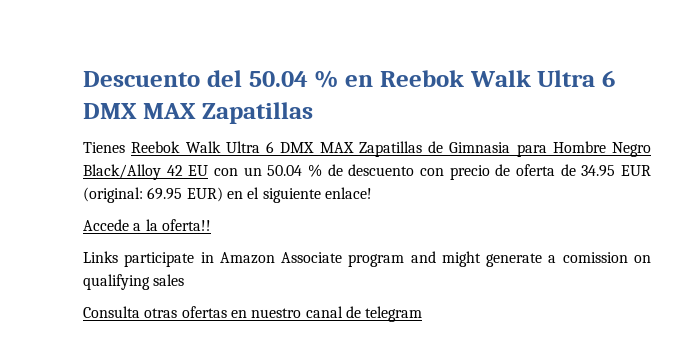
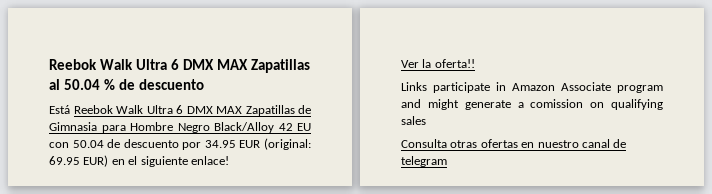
[83,70,615,88] [83,102,313,124] [83,142,125,153] Descuento del 50.04 % en Reebok Walk Ultra 6 DMX MAX Zapatillas // Tienes -> [49,59,311,73] [49,79,205,90] [49,105,70,114] Reebok Walk Ultra 6 DMX MAX Zapatillas al 50.04 % de descuento // Está
[243,164,576,180] un 50.04 % de descuento con precio de oferta de -> [72,139,202,150] 50.04 de descuento por
[83,219,142,231] Accede a -> [401,60,419,68] Ver

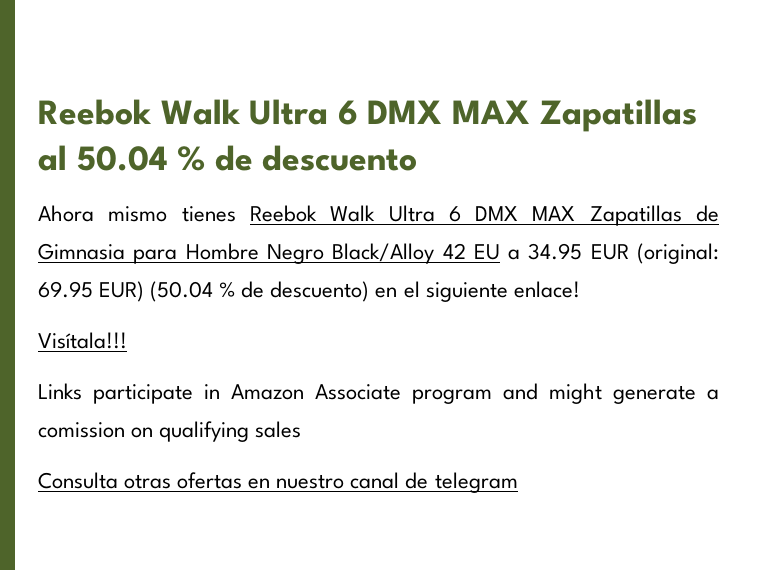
[49,105,70,114] Está -> [38,205,236,222] Ahora mismo tienes
[49,139,202,150] con 50.04 de descuento por -> [508,249,521,260] a
(109, 161) none -> [150,281,370,302] (50.04 % de descuento)
[401,59,475,68] Ver la oferta!! -> [38,332,127,349] Visítala!!!

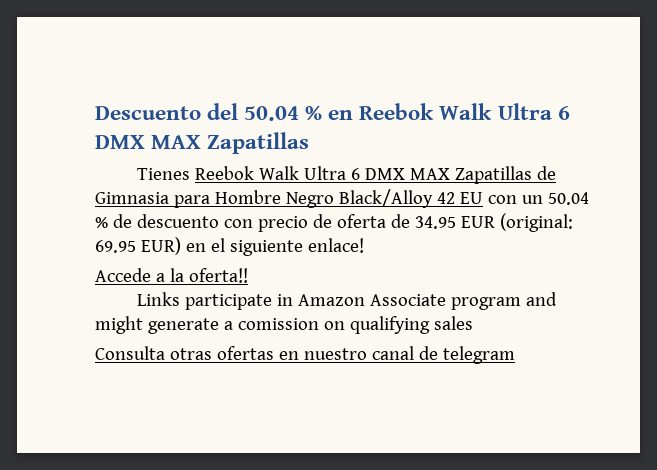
[38,99,697,132] [38,145,418,171] [38,205,236,222] Reebok Walk Ultra 6 DMX MAX Zapatillas al 50.04 % de descuento // Ahora mismo tienes -> [95,103,570,121] [95,132,310,154] [137,168,191,180] Descuento del 50.04 % en Reebok Walk Ultra 6 DMX MAX Zapatillas // Tienes
[508,249,521,260] a -> [487,192,589,205] [95,214,410,232] con un 50.04 % de descuento con precio de oferta de
[150,281,370,302] (50.04 % de descuento) -> (181, 246) none
[38,332,127,349] Visítala!!! -> [95,268,248,283] Accede a la oferta!!

